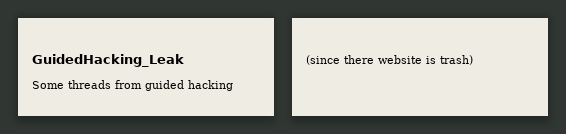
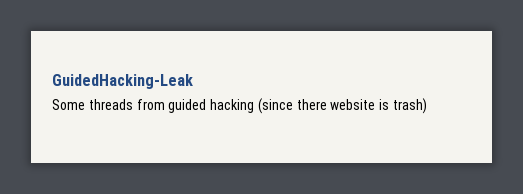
[32,54,184,67] GuidedHacking_Leak -> [52,74,193,89] GuidedHacking-Leak

